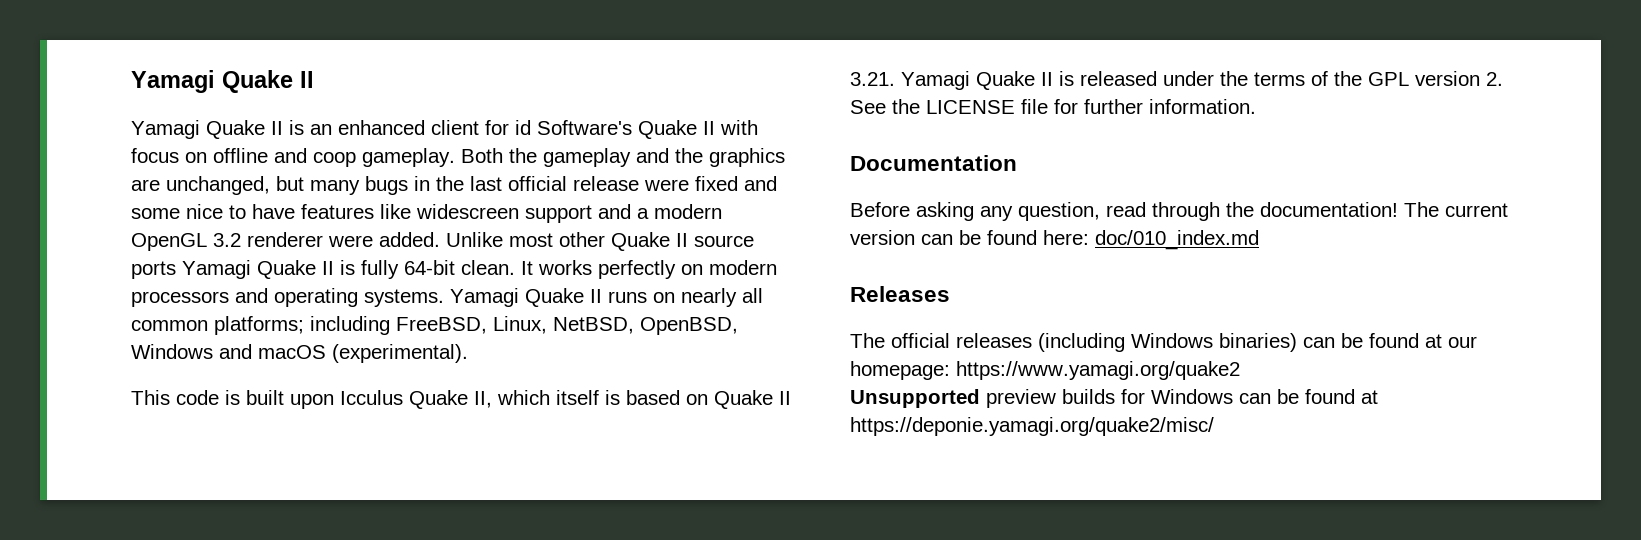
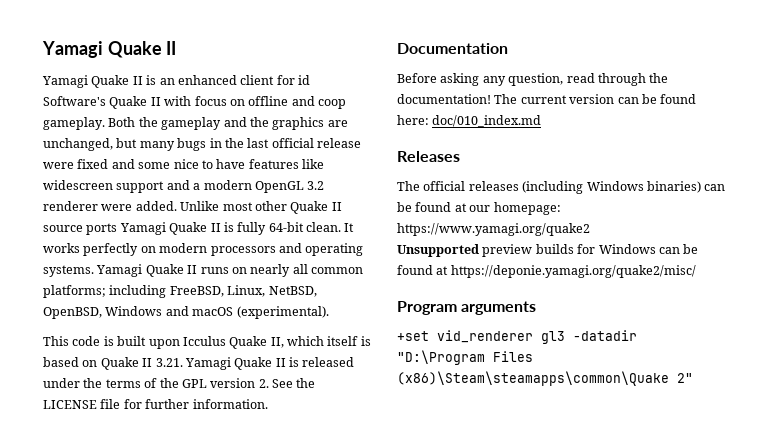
(1214, 426) none -> [397,301,537,315] [397,330,637,344] [397,350,533,365] [397,371,693,386] // Program arguments // +set vid_renderer gl3 -datadir "D:\Program Files (x86)\Steam\steamapps\common\Quake 2"

